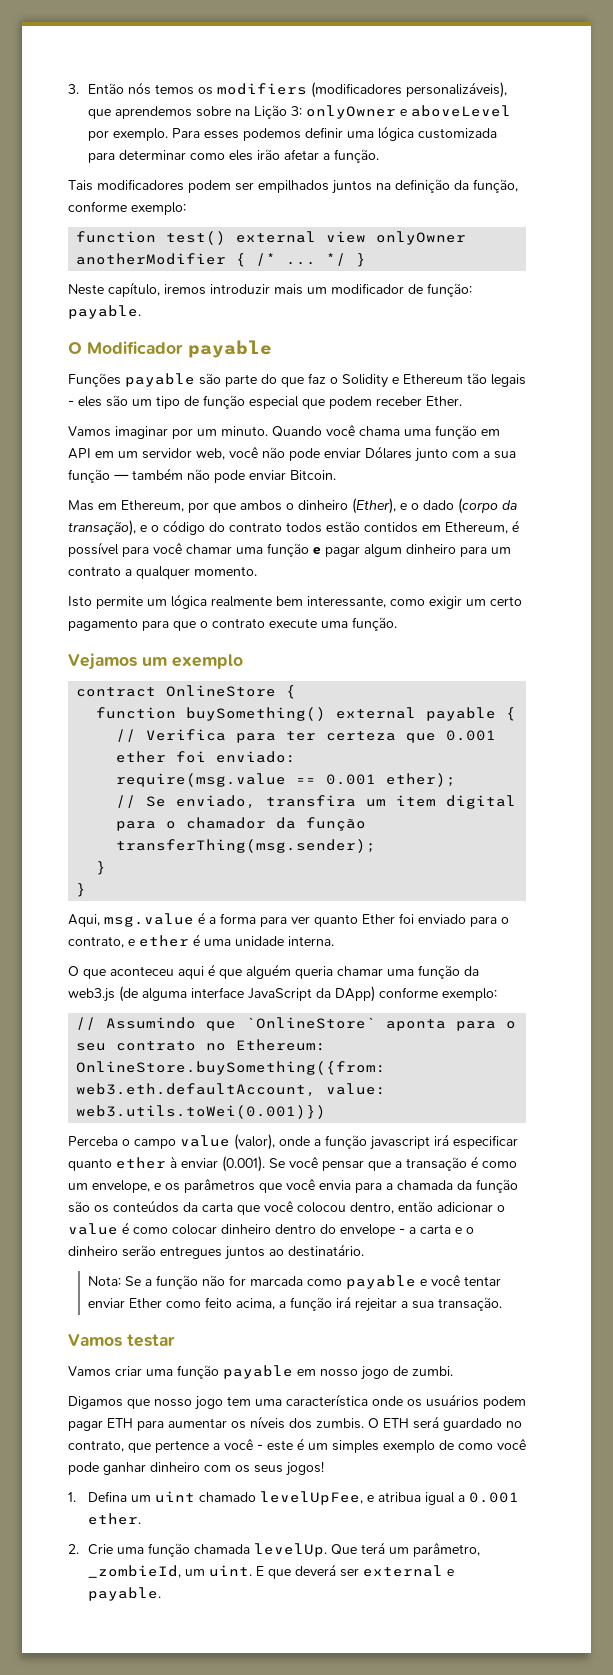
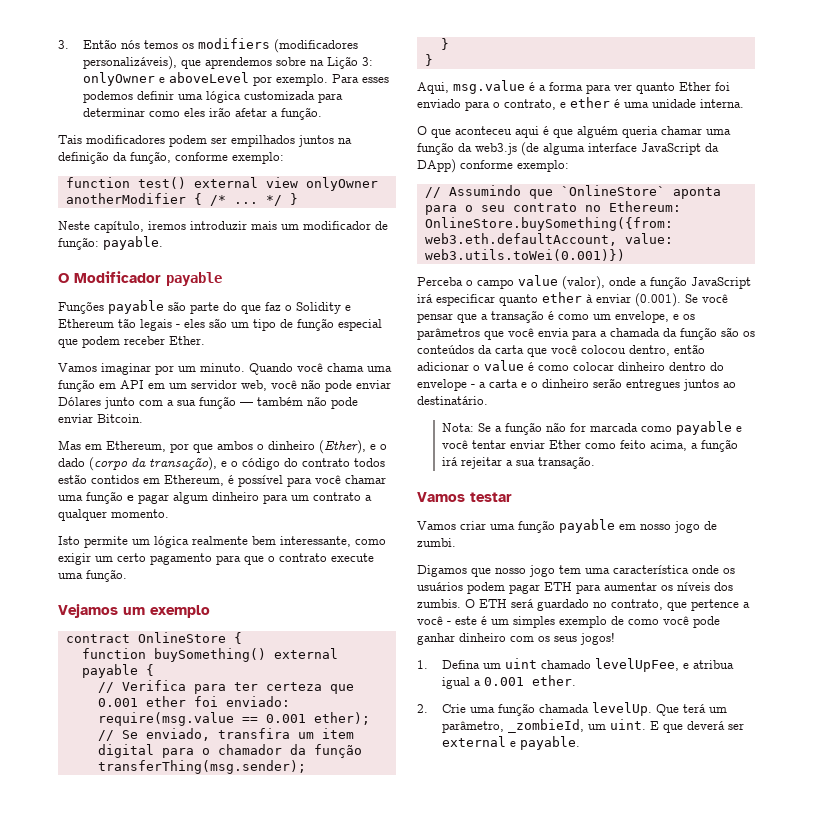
[370,1136,430,1150] javascript -> [691,277,751,289] JavaScript

